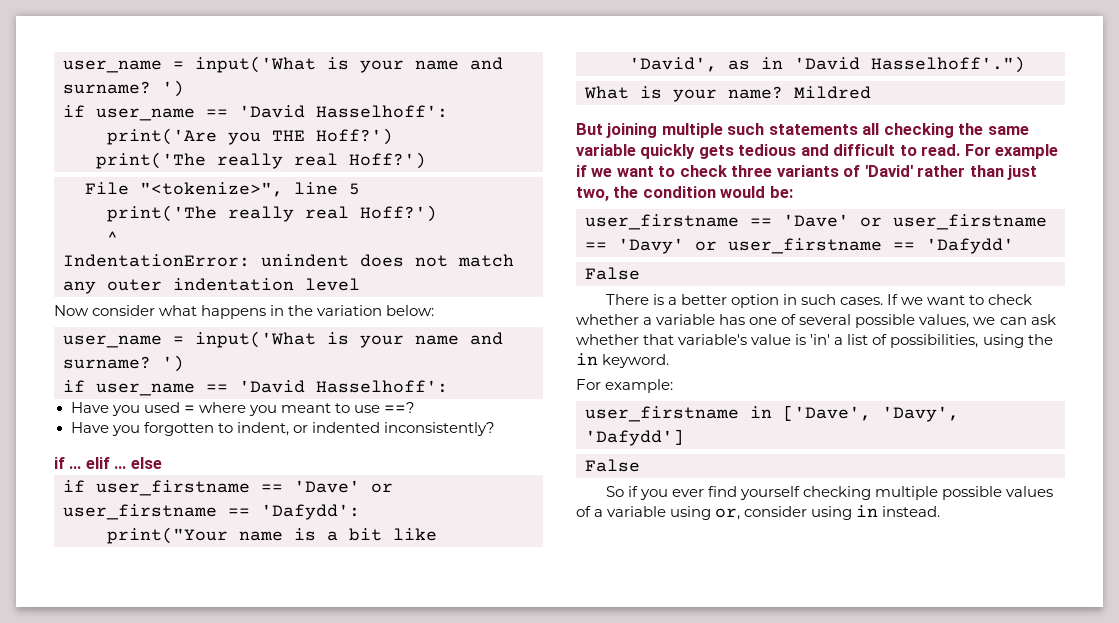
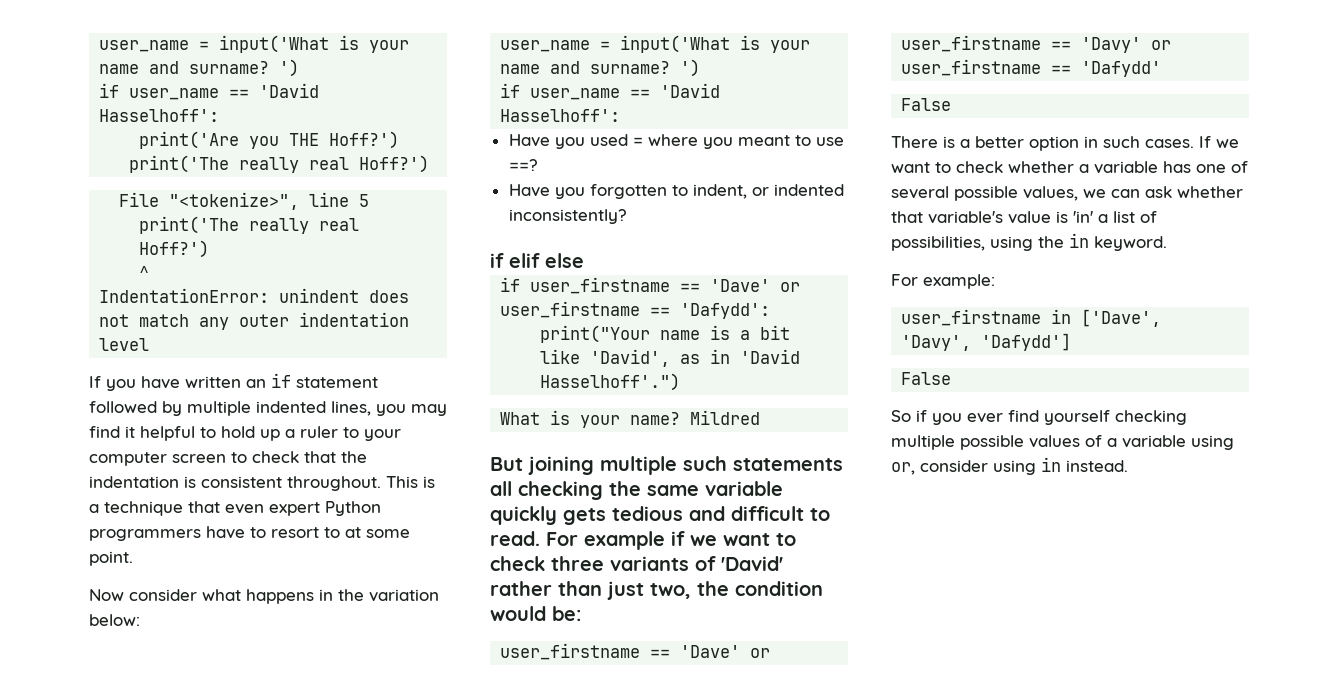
(360, 284) none -> [89,373,378,391] [89,401,447,416] [89,426,401,441] [89,451,367,466] [89,476,435,491] [89,501,381,516] [89,526,410,541] [89,551,133,566] // If you have written an if statement followed by multiple indented lines, you may find it helpful to hold up a ruler to your computer screen to check that the indentation is consistent throughout. This is a technique that even expert Python programmers have to resort to at some point.
[69,457,127,469] ... elif ... -> [509,253,540,268] elif

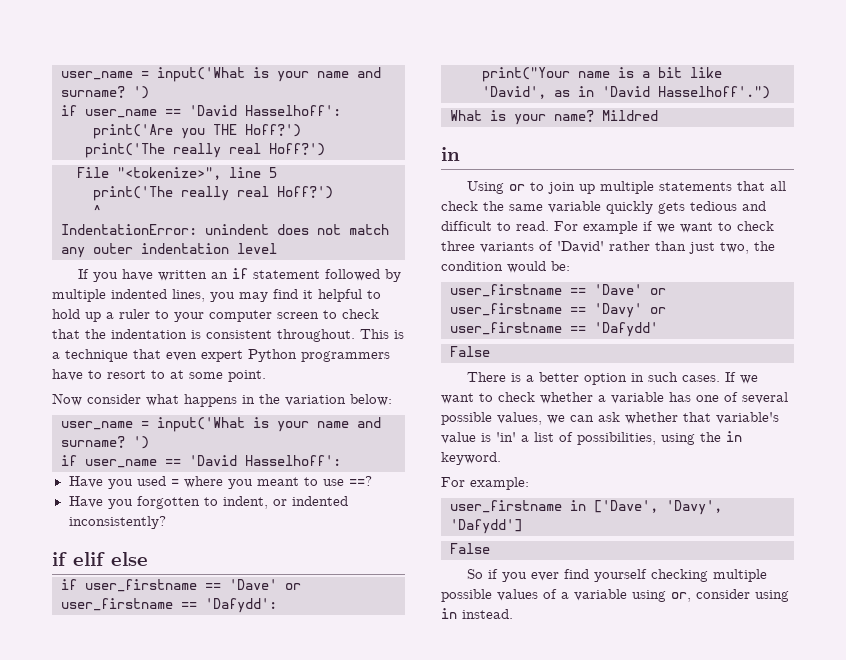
[490,456,843,475] [490,481,603,500] But joining multiple such statements all checking -> [441,147,460,161] [467,181,787,194] [441,201,478,211] in // Using or to join up multiple statements that all check

